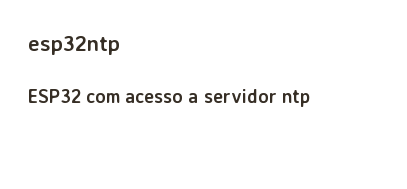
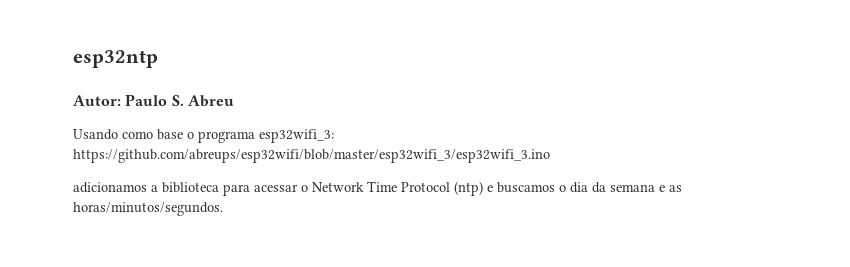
[28,89,310,107] ESP32 com acesso a servidor ntp -> [73,94,234,107] [73,129,334,143] [73,149,550,163] [73,181,682,196] [73,202,223,216] Autor: Paulo S. Abreu // Usando como base o programa esp32wifi_3: https://github.com/abreups/esp32wifi/blob/master/esp32wifi_3/esp32wifi_3.ino // adicionamos a biblioteca para acessar o Network Time Protocol (ntp) e buscamos o dia da semana e as horas/minutos/segundos.

